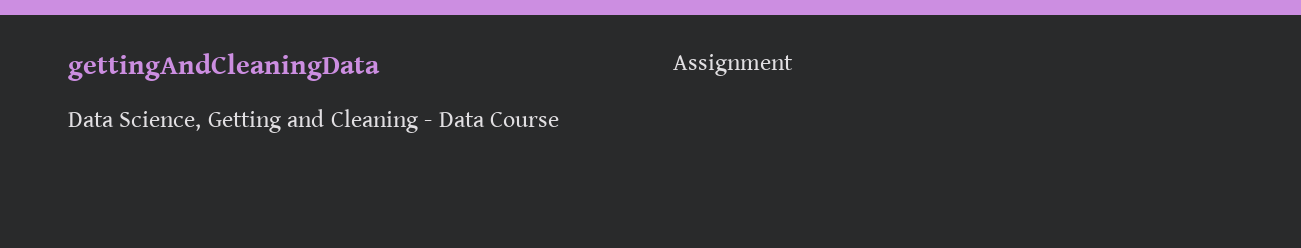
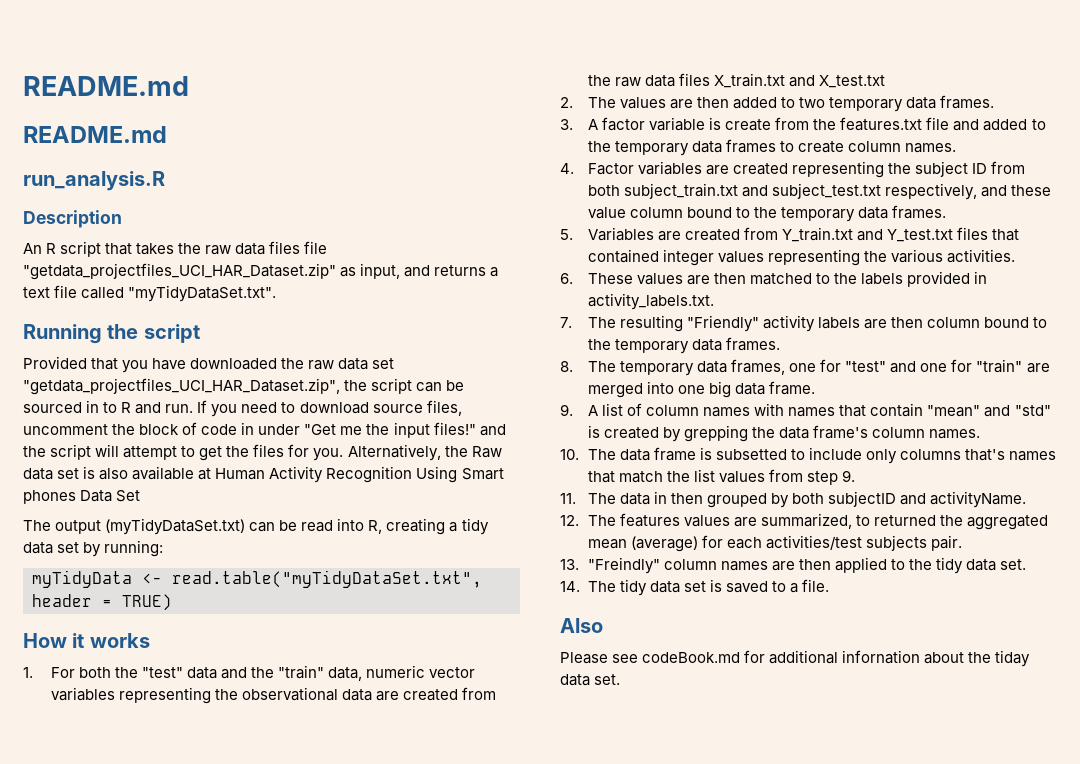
[68,53,380,81] [68,109,560,133] [673,54,793,76] gettingAndCleaningData // Data Science, Getting and Cleaning - Data Course Assignment -> [23,76,189,96] [23,126,167,143] [23,171,165,191] [23,210,122,228] [23,241,328,257] [23,263,499,280] [23,285,277,302] [23,324,200,344] [23,356,395,373] [23,378,465,395] [23,400,462,417] [23,422,506,438] [23,444,502,461] [23,466,504,483] [23,490,141,504] [23,518,489,535] [23,540,164,557] [32,570,482,588] [32,594,172,611] [23,633,150,648] [23,665,476,681] [50,687,497,704] [587,73,886,88] [560,95,995,112] [560,117,1046,131] [587,139,957,156] [560,161,1026,178] [587,183,1052,200] [587,205,947,222] [560,227,1020,242] [587,249,1016,266] [560,271,988,287] [587,293,714,310] [560,315,1048,332] [587,337,781,354] [560,359,1050,376] [587,381,816,398] [560,403,1051,417] [587,425,981,442] [560,447,1057,464] [587,469,856,485] [560,491,1027,508] [560,513,1049,530] [587,535,963,552] [560,557,1027,574] [560,579,830,596] [560,618,603,633] [560,650,1031,667] [560,674,621,686] README.md // README.md // run_analysis.R // Description // An R script that takes the raw data files file "getdata_projectfiles_UCI_HAR_Dataset.zip" as input, and returns a text file called "myTidyDataSet.txt". // Running the script // Provided that you have downloaded the raw data set "getdata_projectfiles_UCI_HAR_Dataset.zip", the script can be sourced in to R and run. If you need to download source files, uncomment the block of code in under "Get me the input files!" and the script will attempt to get the files for you. Alternatively, the Raw data set is also available at Human Activity Recognition Using Smart phones Data Set // The output (myTidyDataSet.txt) can be read into R, creating a tidy data set by running: // myTidyData <- read.table("myTidyDataSet.txt", header = TRUE) // How it works // 1. For both the "test" data and the "train" data, numeric vector variables representing the observational data are created from the raw data files X_train.txt and X_test.txt // 2. The values are then added to two temporary data frames. // 3. A factor variable is create from the features.txt file and added to the temporary data frames to create column names. // 4. Factor variables are created representing the subject ID from both subject_train.txt and subject_test.txt respectively, and these value column bound to the temporary data frames. // 5. Variables are created from Y_train.txt and Y_test.txt files that contained integer values representing the various activities. // 6. These values are then matched to the labels provided in activity_labels.txt. // 7. The resulting "Friendly" activity labels are then column bound to the temporary data frames. // 8. The temporary data frames, one for "test" and one for "train" are merged into one big data frame. // 9. A list of column names with names that contain "mean" and "std" is created by grepping the data frame's column names. // 10. The data frame is subsetted to include only columns that's names that match the list values from step 9. // 11. The data in then grouped by both subjectID and activityName. // 12. The features values are summarized, to returned the aggregated mean (average) for each activities/test subjects pair. // 13. "Freindly" column names are then applied to the tidy data set. // 14. The tidy data set is saved to a file. // Also // Please see codeBook.md for additional infornation about the tiday data set.

